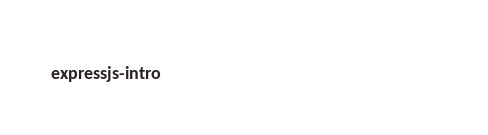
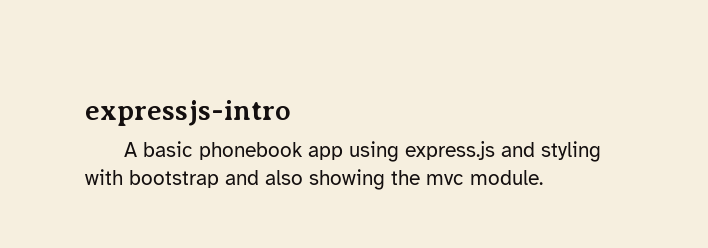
(161, 74) none -> [124,141,602,162] [85,169,543,190] // A basic phonebook app using express.js and styling with bootstrap and also showing the mvc module.

